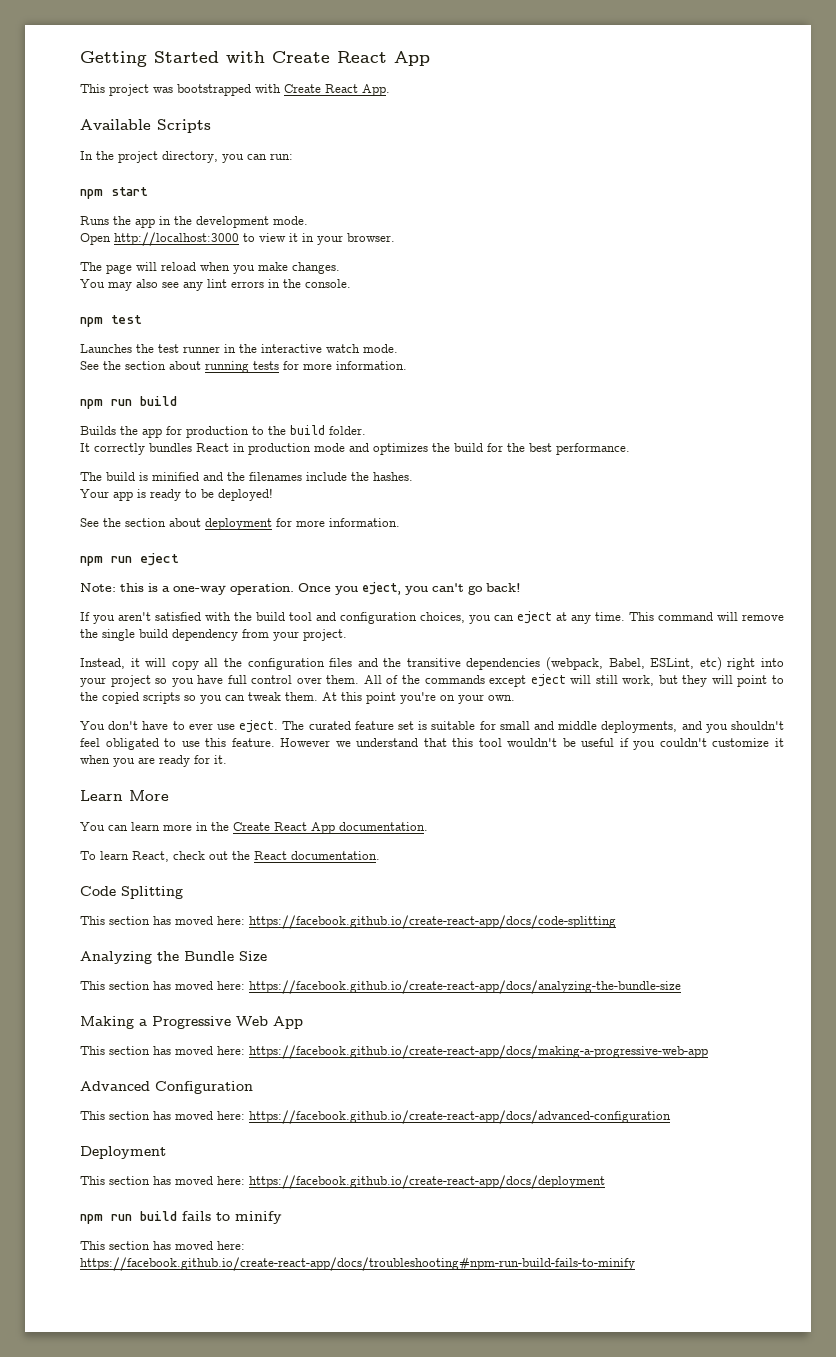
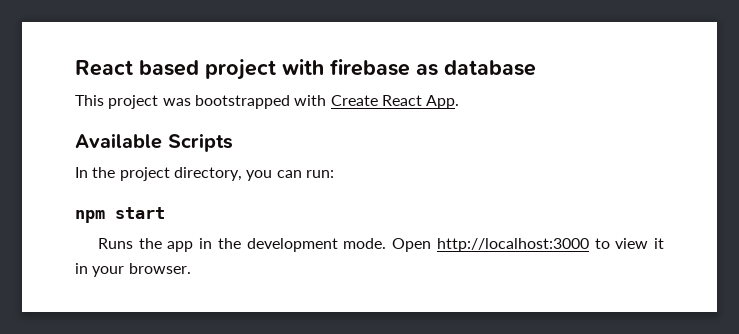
[80,51,430,67] Getting Started with Create React App -> [75,59,536,80] React based project with firebase as database
(308, 220) // -> (387, 243) none
[80,262,340,274] [80,279,351,291] [80,315,142,327] [80,344,398,353] [80,361,407,373] [80,396,177,409] [80,425,366,438] [80,443,630,455] [80,472,413,481] [80,488,273,501] [80,518,400,530] [80,553,179,566] [80,582,521,595] [80,611,784,624] [80,629,347,641] [80,657,785,671] [80,674,784,687] [80,692,515,704] [80,720,784,733] [80,738,784,750] [80,755,227,767] [80,790,169,801] [80,822,428,834] [80,851,380,862] [80,886,183,899] [80,915,616,929] [80,951,267,964] [80,980,681,994] [80,1016,303,1029] [80,1045,708,1059] [80,1081,253,1094] [80,1110,671,1124] [80,1146,166,1159] [80,1175,605,1189] [80,1211,282,1224] [80,1241,245,1250] [80,1257,635,1271] // The page will reload when you make changes. // You may also see any lint errors in the console. // npm test // Launches the test runner in the interactive watch mode. // See the section about running tests for more information. // npm run build // Builds the app for production to the build folder. // It correctly bundles React in production mode and optimizes the build for the best performance. // The build is minified and the filenames include the hashes. // Your app is ready to be deployed! // See the section about deployment for more information. // npm run eject // Note: this is a one-way operation. Once you eject, you can't go back! // If you aren't satisfied with the build tool and configuration choices, you can eject at any time. This command will remove the single build dependency from your project. // Instead, it will copy all the configuration files and the transitive dependencies (webpack, Babel, ESLint, etc) right into your project so you have full control over them. All of the commands except eject will still work, but they will point to the copied scripts so you can tweak them. At this point you're on your own. // You don't have to ever use eject. The curated feature set is suitable for small and middle deployments, and you shouldn't feel obligated to use this feature. However we understand that this tool wouldn't be useful if you couldn't customize it when you are ready for it. // Learn More // You can learn more in the Create React App documentation. // To learn React, check out the React documentation. // Code Splitting // This section has moved here: https://facebook.github.io/create-react-app/docs/code-splitting // Analyzing the Bundle Size // This section has moved here: https://facebook.github.io/create-react-app/docs/analyzing-the-bundle-size // Making a Progressive Web App // This section has moved here: https://facebook.github.io/create-react-app/docs/making-a-progressive-web-app // Advanced Configuration // This section has moved here: https://facebook.github.io/create-react-app/docs/advanced-configuration // Deployment // This section has moved here: https://facebook.github.io/create-react-app/docs/deployment // npm run build fails to minify // This section has moved here: https://facebook.github.io/create-react-app/docs/troubleshooting#npm-run-build-fails-to-minify -> (191, 268) none

